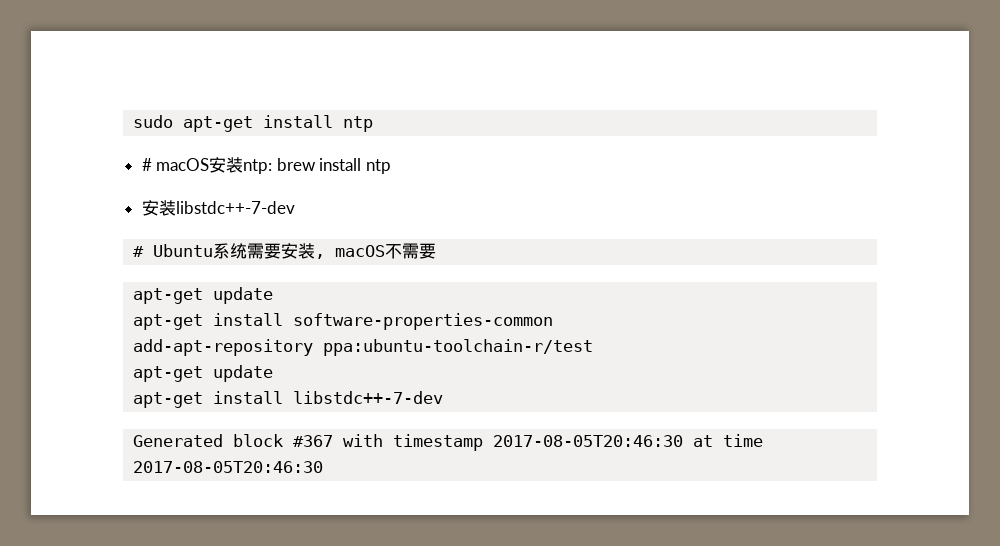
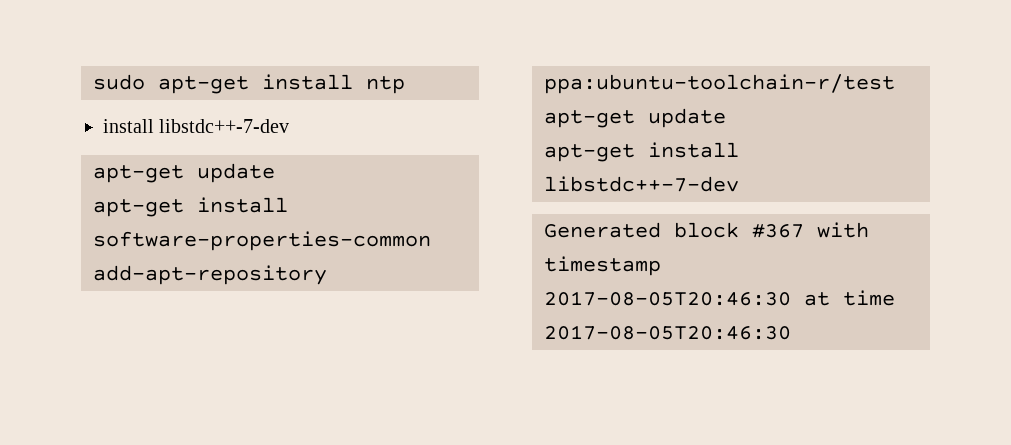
[141,157,392,174] [141,200,295,216] [133,243,437,259] # macOS安装ntp: brew install ntp // 安装libstdc++-7-dev // # Ubuntu系统需要安装, macOS不需要 -> [103,119,290,133] install libstdc++-7-dev

